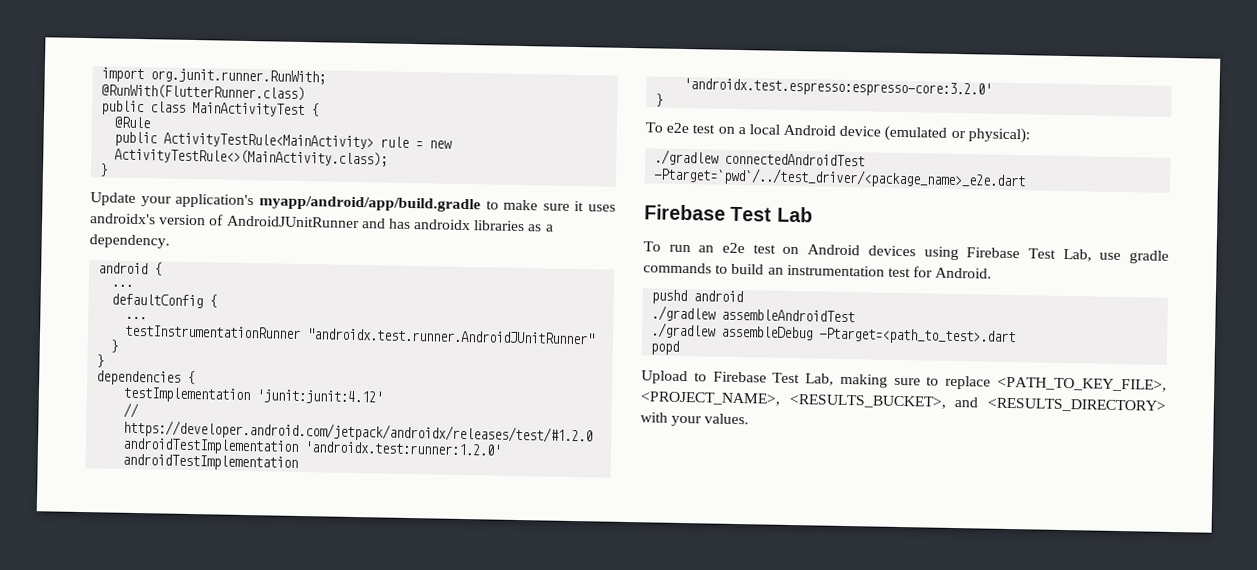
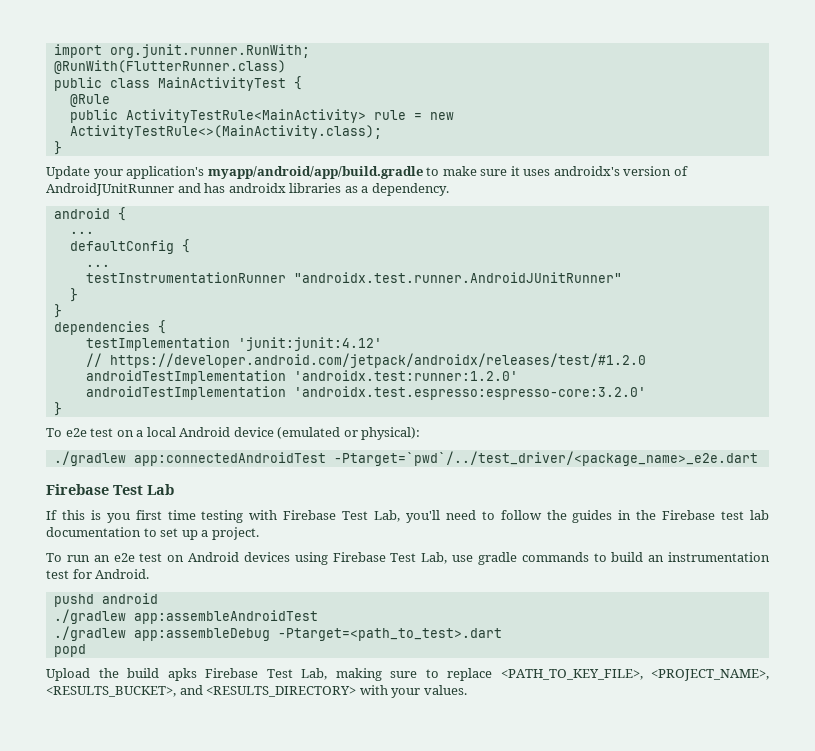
[724,152,866,167] connectedAndroidTest -> [133,452,326,466] app:connectedAndroidTest
(813, 214) none -> [46,510,770,523] [46,527,259,540] // If this is you first time testing with Firebase Test Lab, you'll need to follow the guides in the Firebase test lab documentation to set up a project.
[721,308,856,323] [651,322,814,341] assembleAndroidTest // ./gradlew assembleDebug -> [133,610,318,624] [53,626,270,641] app:assembleAndroidTest // ./gradlew app:assembleDebug
[693,372,707,382] to -> [98,668,197,681] the build apks

